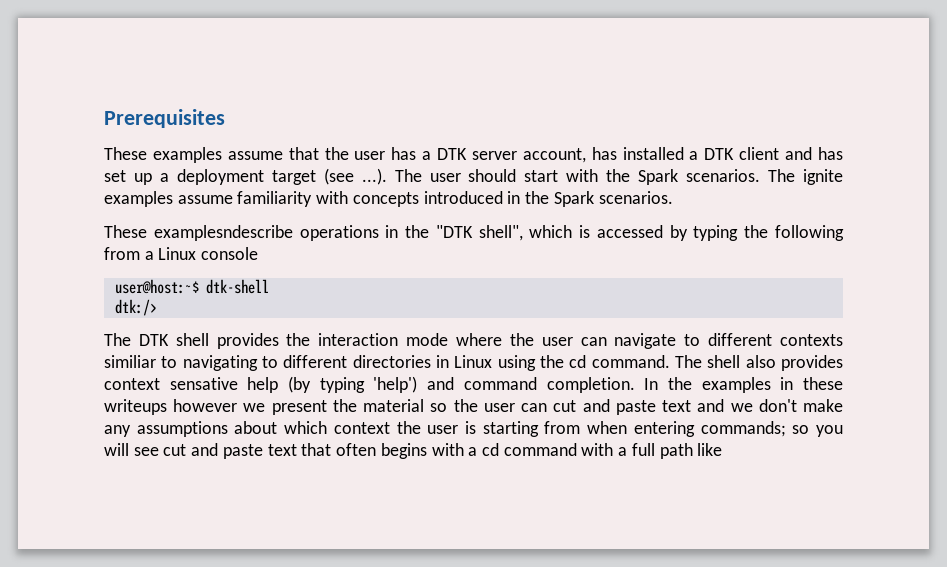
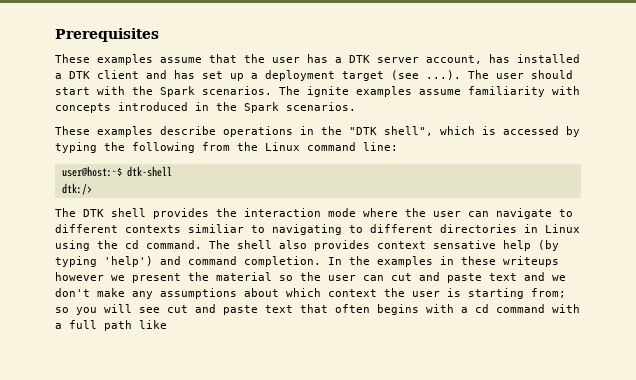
[153,225,293,241] examplesndescribe -> [97,126,216,137] examples describe
[144,247,259,260] a Linux console -> [237,142,398,151] the Linux command line:
[544,421,786,437] from when entering commands; -> [531,288,566,298] from;

